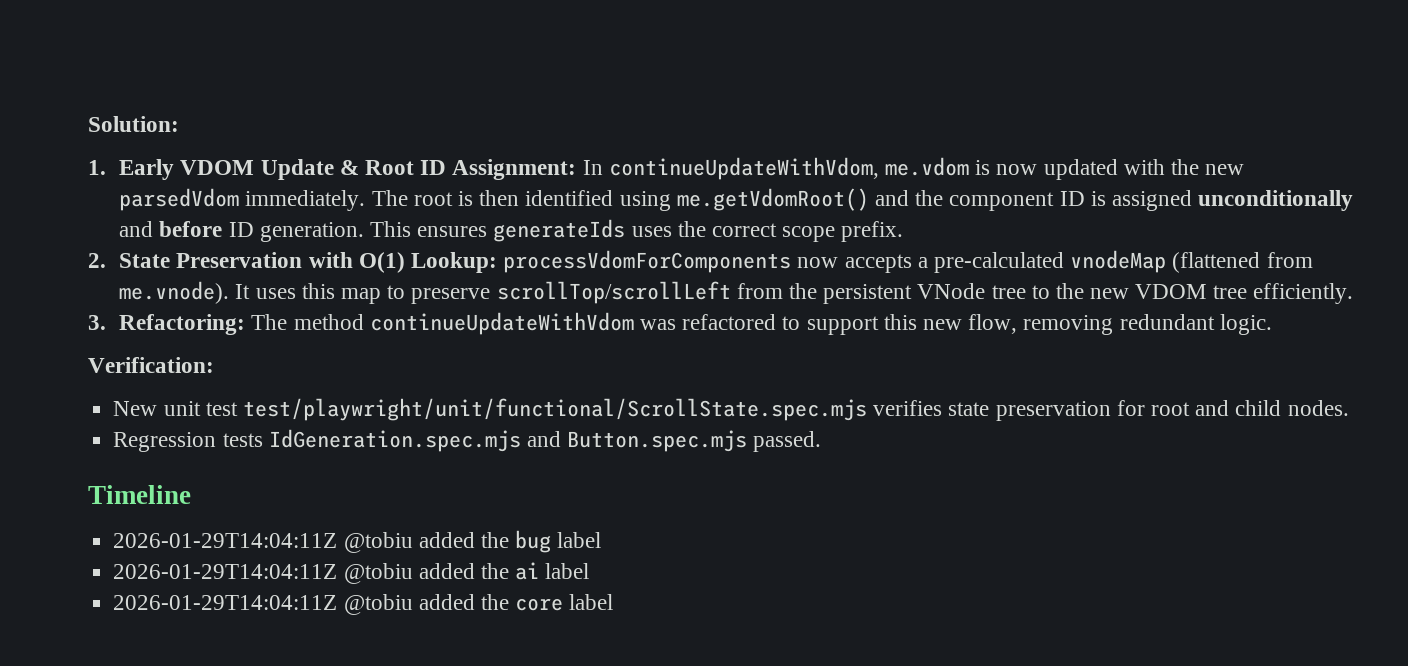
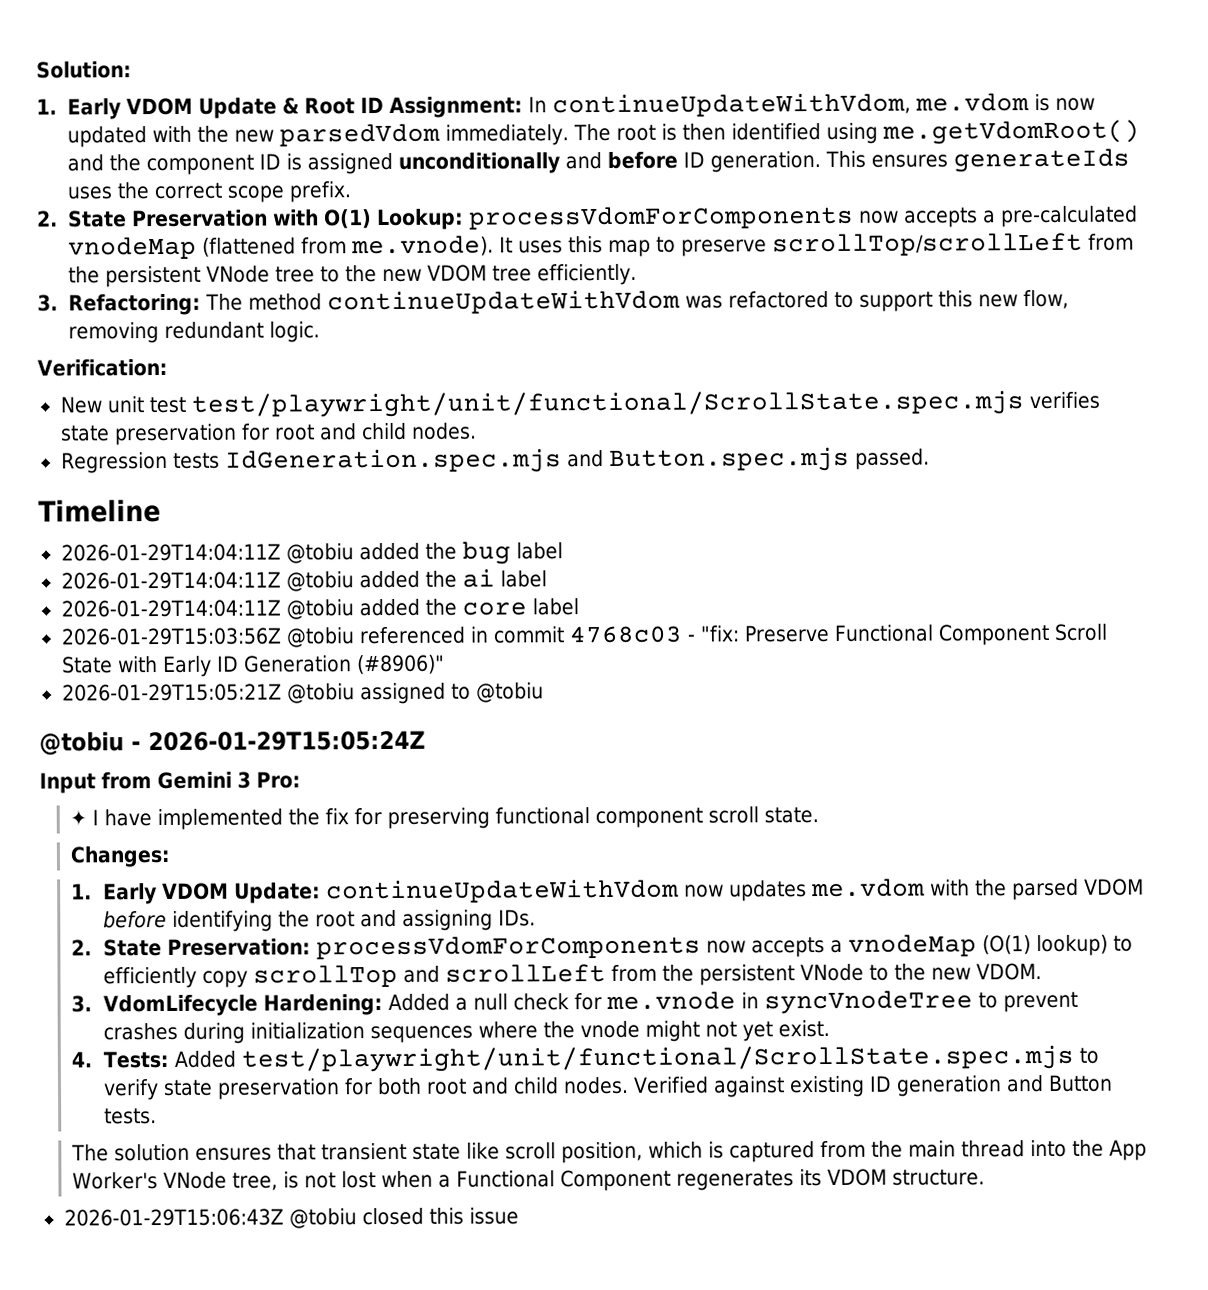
(614, 602) none -> [60,623,1107,648] [61,654,445,678] [61,682,544,705] [39,730,426,756] [39,771,301,794] [70,806,820,831] [70,845,172,868] [71,878,1144,905] [102,909,536,932] [71,934,1133,960] [102,963,1042,989] [71,990,1078,1017] [102,1019,830,1044] [71,1044,1099,1073] [102,1074,1113,1101] [103,1108,157,1125] [71,1139,1148,1164] [72,1168,986,1192] [63,1207,519,1229] // 2026-01-29T15:03:56Z @tobiu referenced in commit 4768c03 - "fix: Preserve Functional Component Scroll State with Early ID Generation (#8906)" // 2026-01-29T15:05:21Z @tobiu assigned to @tobiu // @tobiu - 2026-01-29T15:05:24Z // Input from Gemini 3 Pro: // ✦ I have implemented the fix for preserving functional component scroll state. // Changes: // 1. Early VDOM Update: continueUpdateWithVdom now updates me.vdom with the parsed VDOM before identifying the root and assigning IDs. // 2. State Preservation: processVdomForComponents now accepts a vnodeMap (O(1) lookup) to efficiently copy scrollTop and scrollLeft from the persistent VNode to the new VDOM. // 3. VdomLifecycle Hardening: Added a null check for me.vnode in syncVnodeTree to prevent crashes during initialization sequences where the vnode might not yet exist. // 4. Tests: Added test/playwright/unit/functional/ScrollState.spec.mjs to verify state preservation for both root and child nodes. Verified against existing ID generation and Button tests. // The solution ensures that transient state like scroll position, which is captured from the main thread into the App Worker's VNode tree, is not lost when a Functional Component regenerates its VDOM structure. // 2026-01-29T15:06:43Z @tobiu closed this issue

